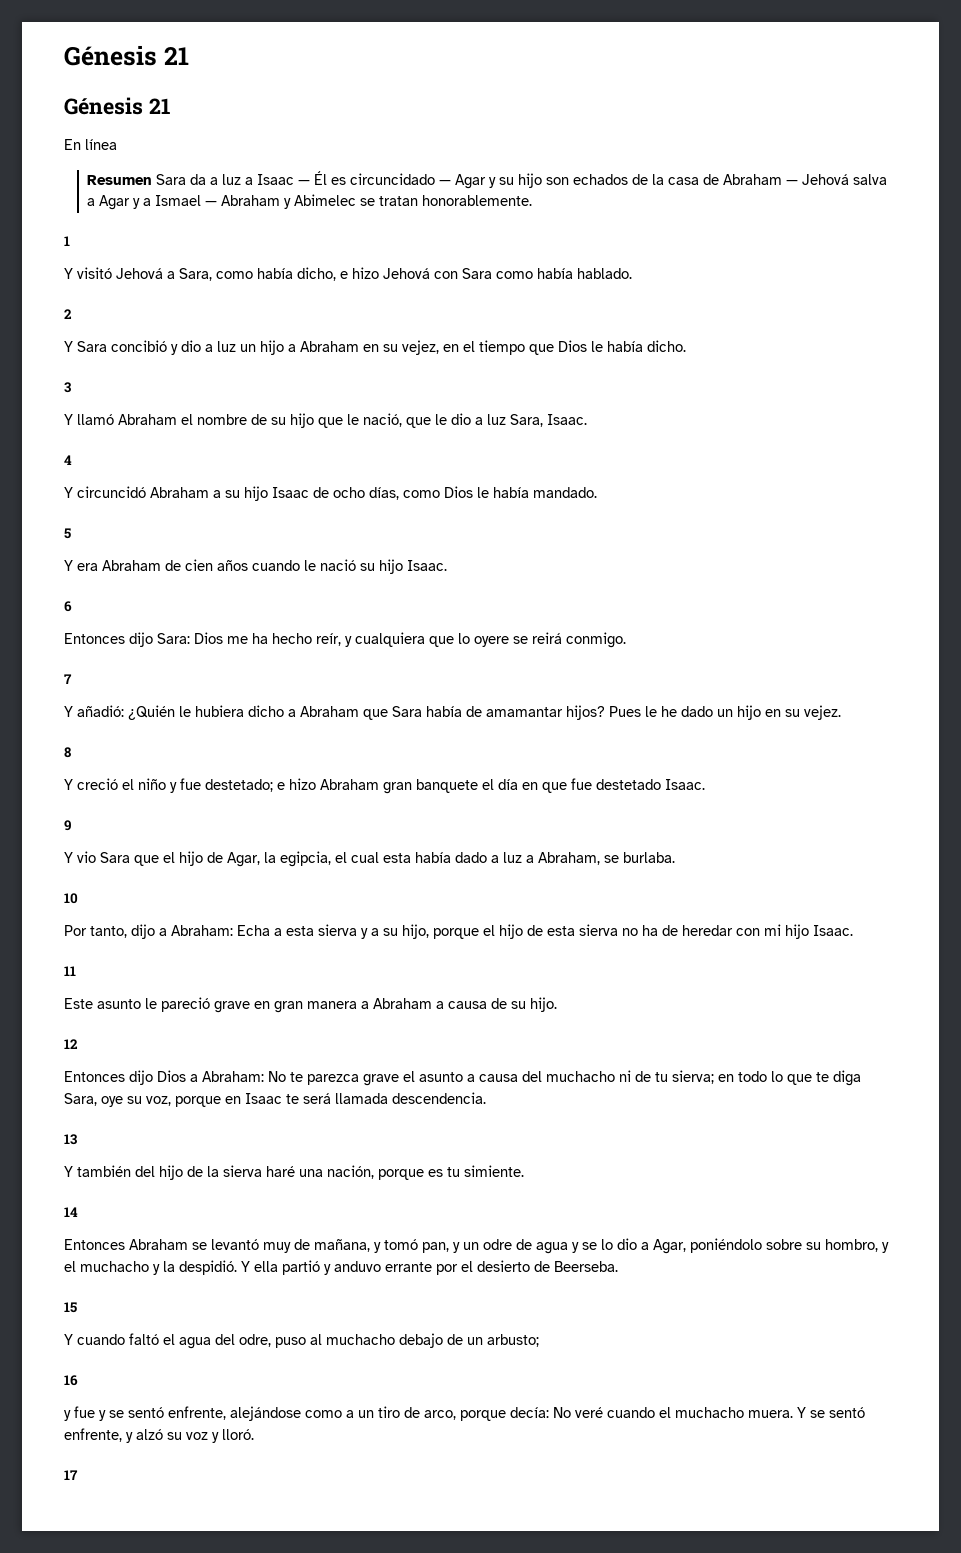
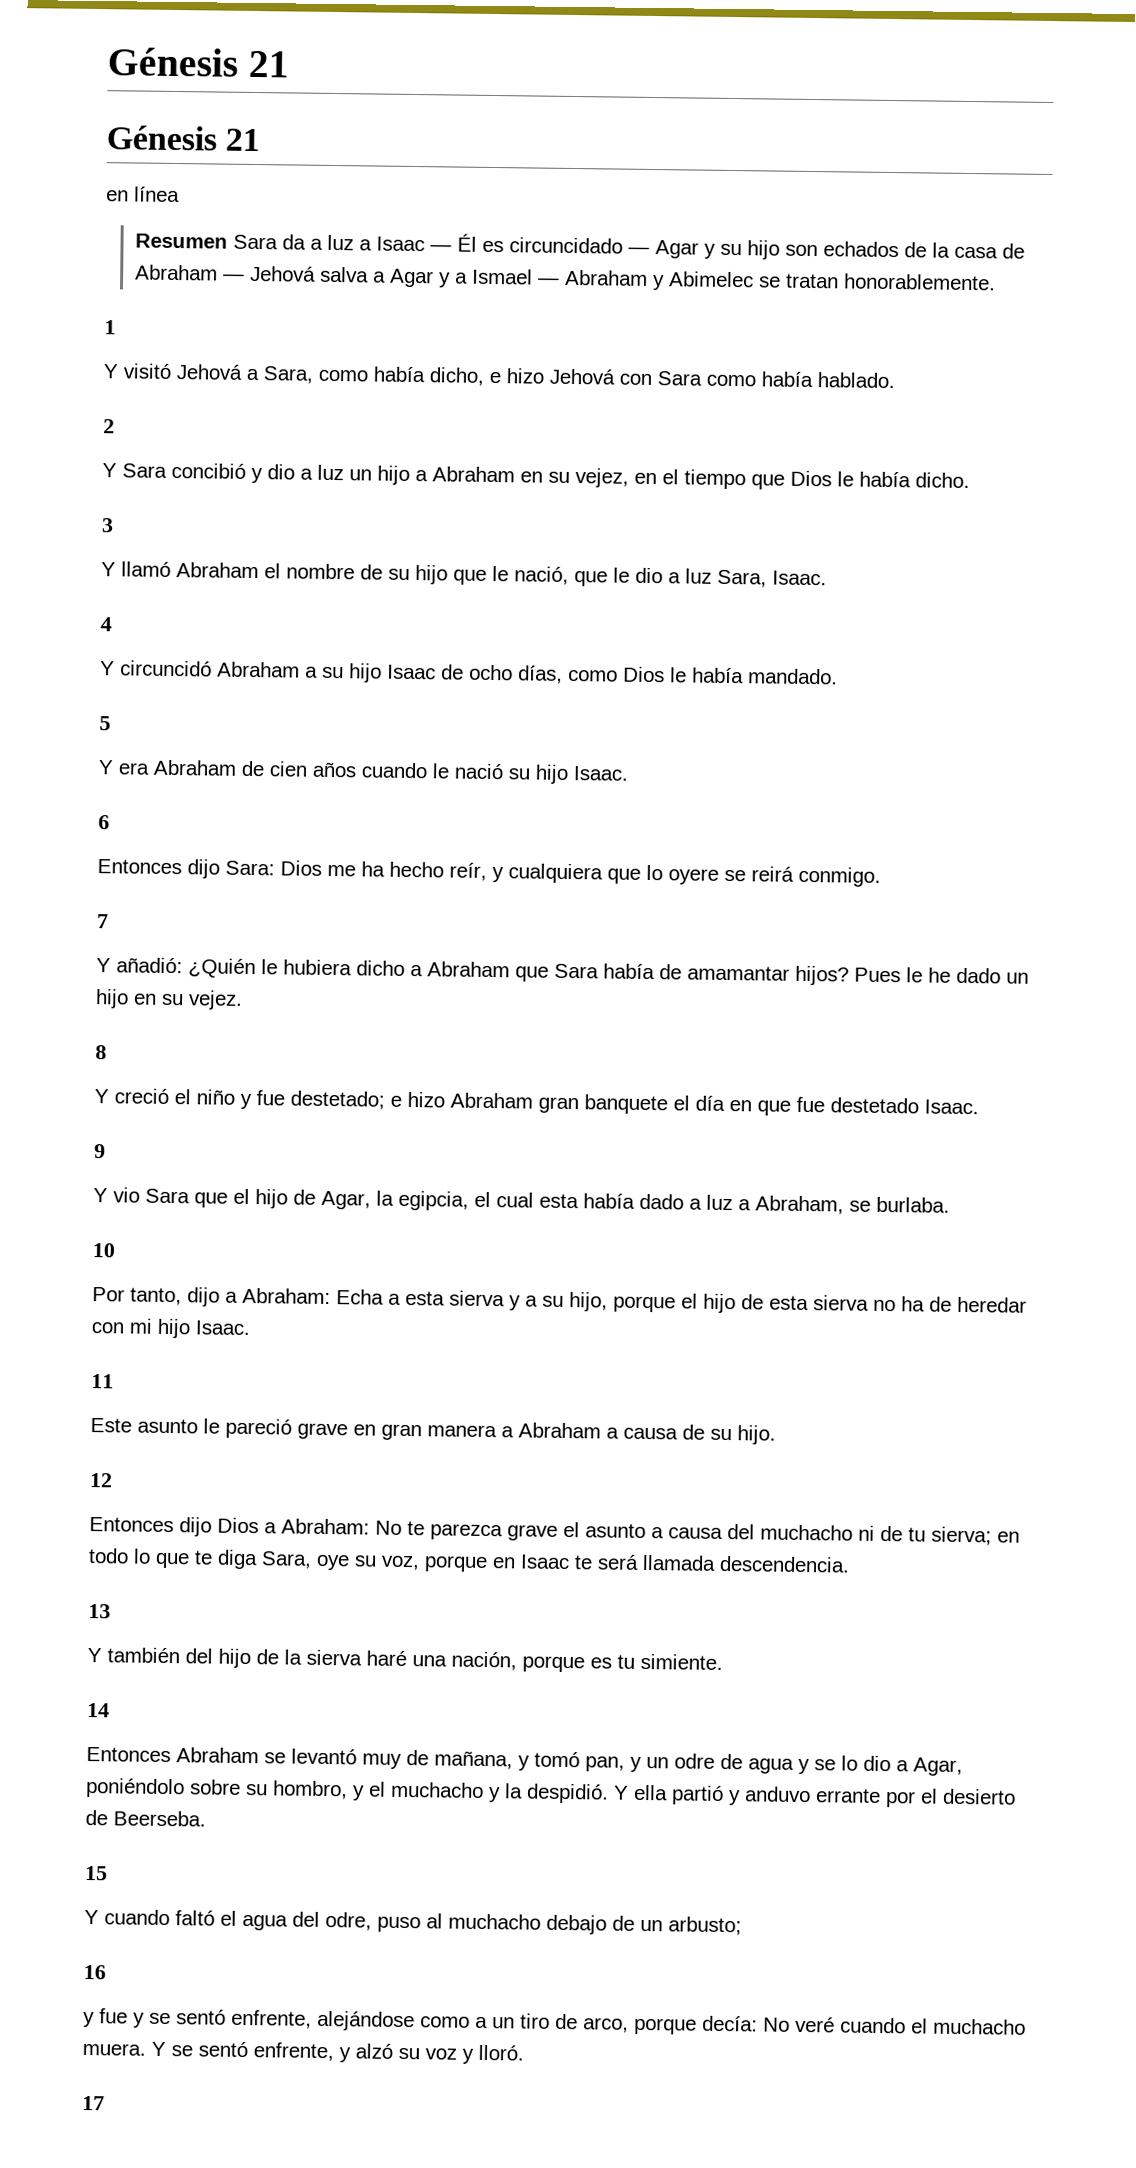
[64,139,81,150] En -> [106,190,129,202] en

